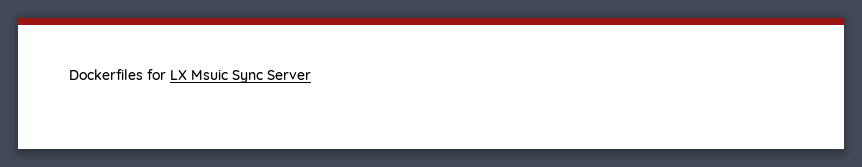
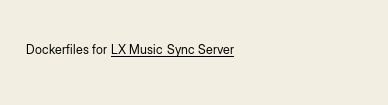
[191,69,228,80] Msuic -> [129,44,164,54] Music

